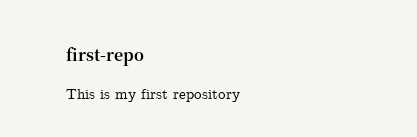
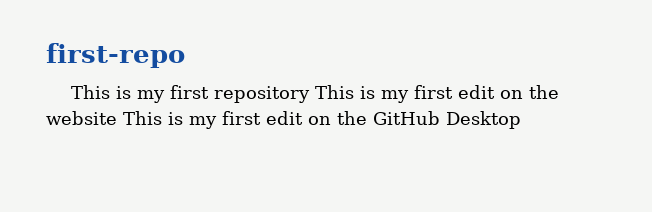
(240, 96) none -> [315,85,560,103] [46,111,521,129] This is my first edit on the website This is my first edit on the GitHub Desktop

